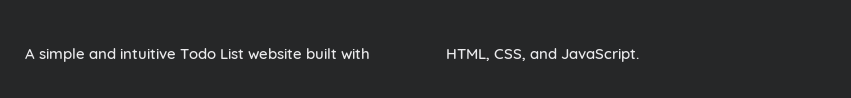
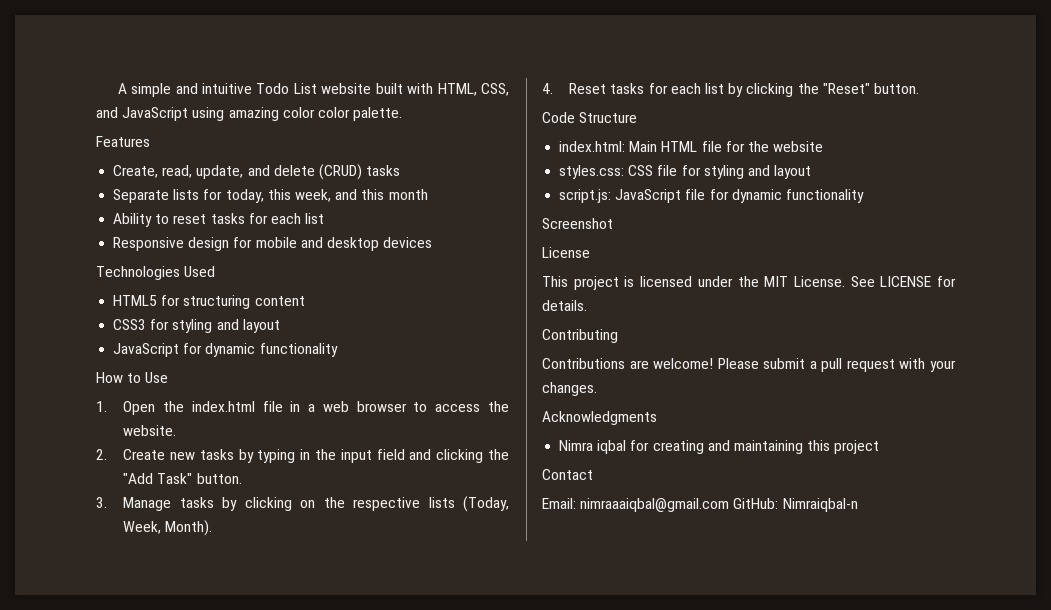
[561,48,640,62] JavaScript. -> [122,107,403,121] [96,136,150,147] [113,164,401,180] [113,189,428,203] [113,213,325,227] [113,237,433,251] [96,266,216,280] [113,295,305,309] [113,319,280,333] [113,343,338,357] [96,372,169,383] [96,401,510,415] [123,425,177,436] [96,449,509,463] [123,473,242,484] [96,496,509,512] [123,520,213,536] [542,83,919,97] [542,112,638,123] [559,141,824,152] [559,165,812,179] [559,189,864,203] [542,218,613,229] [542,247,590,258] [542,276,956,290] [542,300,587,311] [542,329,618,343] [542,358,956,372] [542,382,597,396] [542,411,657,425] [559,440,880,454] [542,469,593,480] [542,498,858,512] JavaScript using amazing color color palette. // Features // Create, read, update, and delete (CRUD) tasks // Separate lists for today, this week, and this month // Ability to reset tasks for each list // Responsive design for mobile and desktop devices // Technologies Used // HTML5 for structuring content // CSS3 for styling and layout // JavaScript for dynamic functionality // How to Use // 1. Open the index.html file in a web browser to access the website. // 2. Create new tasks by typing in the input field and clicking the "Add Task" button. // 3. Manage tasks by clicking on the respective lists (Today, Week, Month). // 4. Reset tasks for each list by clicking the "Reset" button. // Code Structure // index.html: Main HTML file for the website // styles.css: CSS file for styling and layout // script.js: JavaScript file for dynamic functionality // Screenshot // License // This project is licensed under the MIT License. See LICENSE for details. // Contributing // Contributions are welcome! Please submit a pull request with your changes. // Acknowledgments // Nimra iqbal for creating and maintaining this project // Contact // Email: nimraaaiqbal@gmail.com GitHub: Nimraiqbal-n

